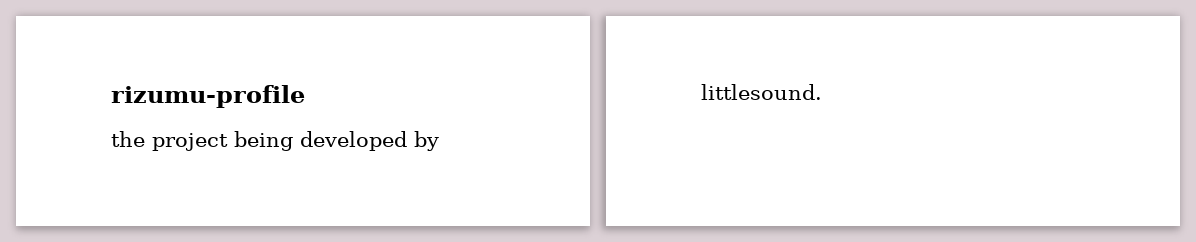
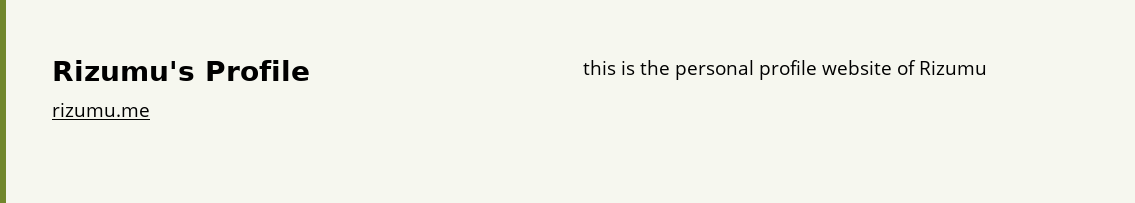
[111,85,305,108] [111,131,439,151] [701,84,822,100] rizumu-profile // the project being developed by littlesound. -> [52,60,310,81] [52,102,150,117] [583,60,987,80] Rizumu's Profile // rizumu.me // this is the personal profile website of Rizumu

